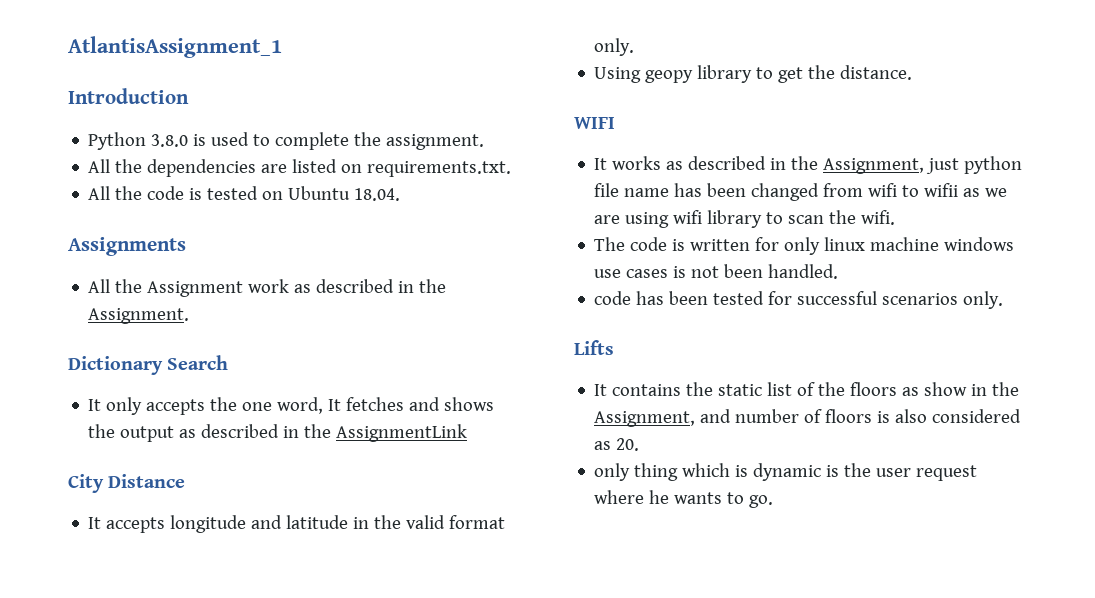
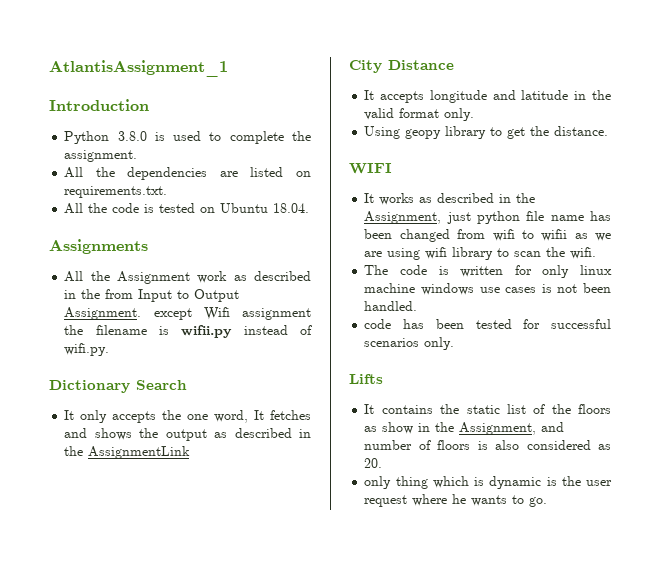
[88,308,190,324] Assignment. -> [105,289,240,302] [64,307,311,320] [64,325,312,338] [64,343,110,356] from Input to Output Assignment. except Wifi assignment the filename is wifii.py instead of wifi.py.

